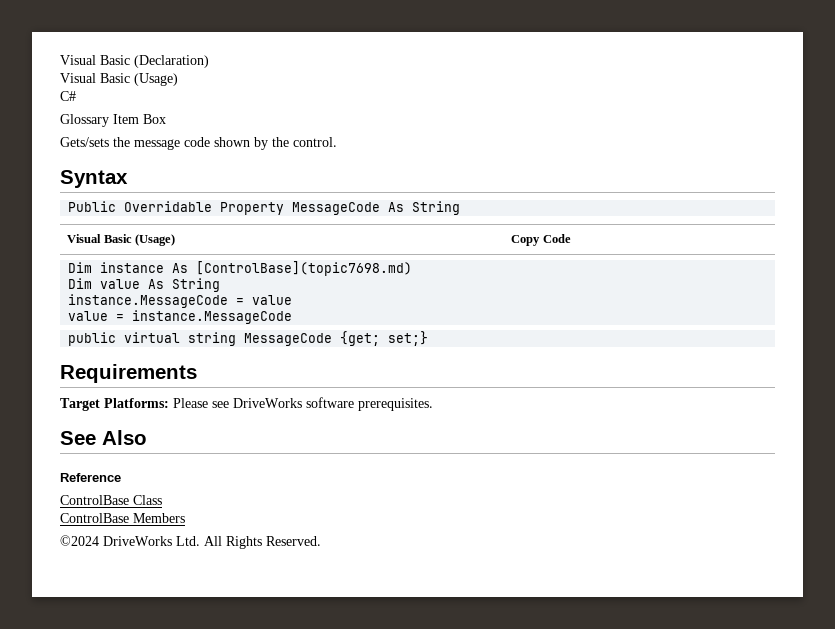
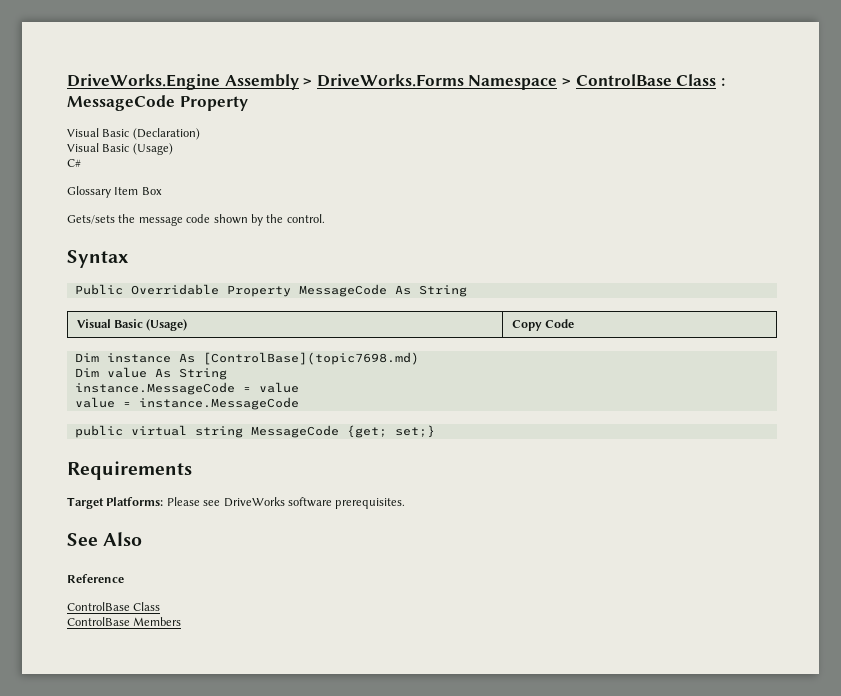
(60, 60) none -> [67,74,725,90] [67,95,248,111] DriveWorks.Engine Assembly > DriveWorks.Forms Namespace > ControlBase Class : MessageCode Property //
[60,535,321,549] // ©2024 DriveWorks Ltd. All Rights Reserved. -> (182, 621) none

